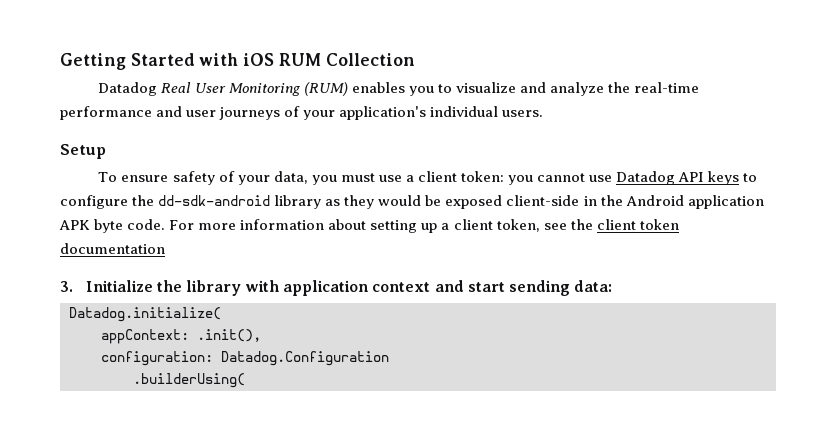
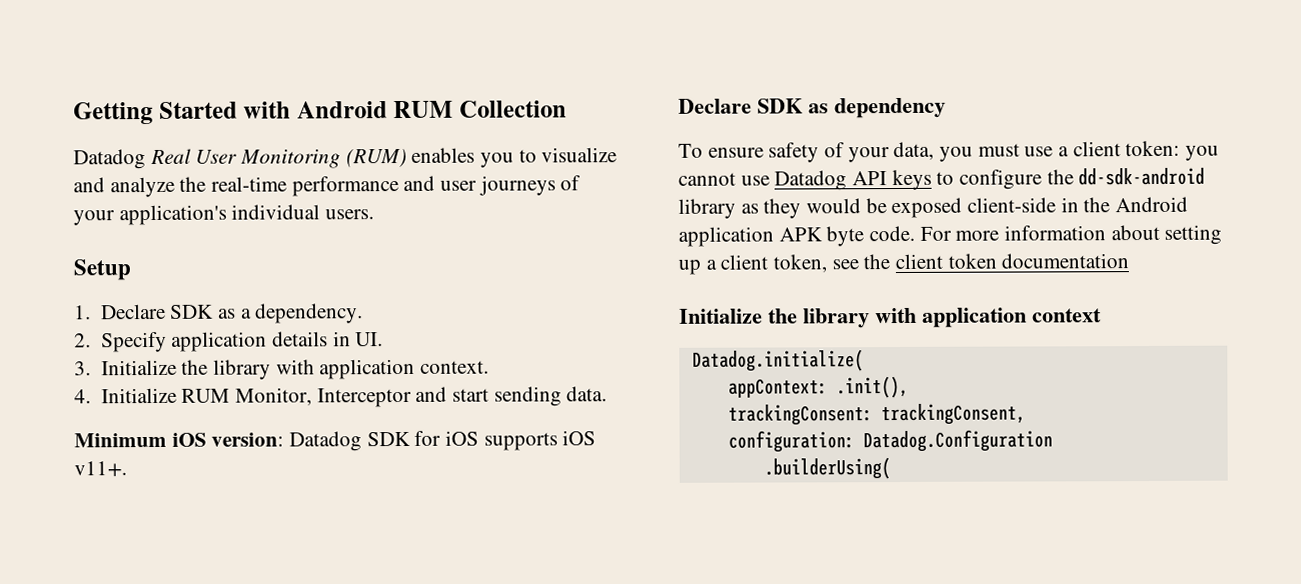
[243,53,275,66] iOS -> [296,101,388,119] Android
(106, 151) none -> [74,303,364,324] [74,331,384,353] [74,358,489,380] [74,386,608,408] [74,430,597,452] [74,461,127,477] [678,97,946,119] // 1. Declare SDK as a dependency. // 2. Specify application details in UI. // 3. Initialize the library with application context. // 4. Initialize RUM Monitor, Interceptor and start sending data. // Minimum iOS version: Datadog SDK for iOS supports iOS v11+. // Declare SDK as dependency
[60,281,73,292] 3. -> (1130, 261) none
[434,280,613,296] and start sending data: -> (1102, 315) none
(261, 335) none -> [727,403,1026,426] // trackingConsent: trackingConsent,

